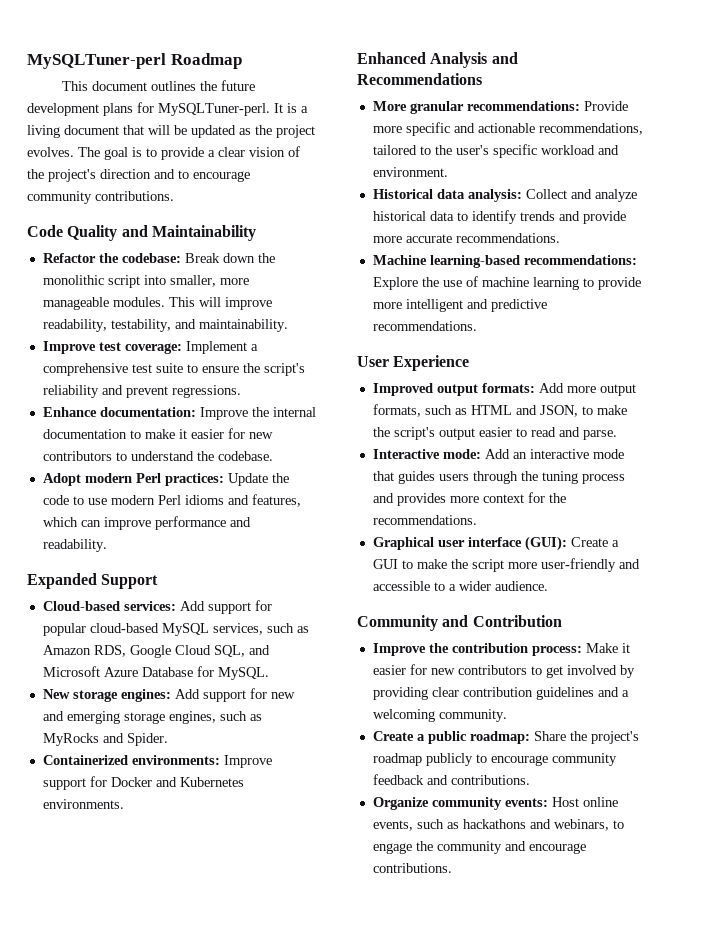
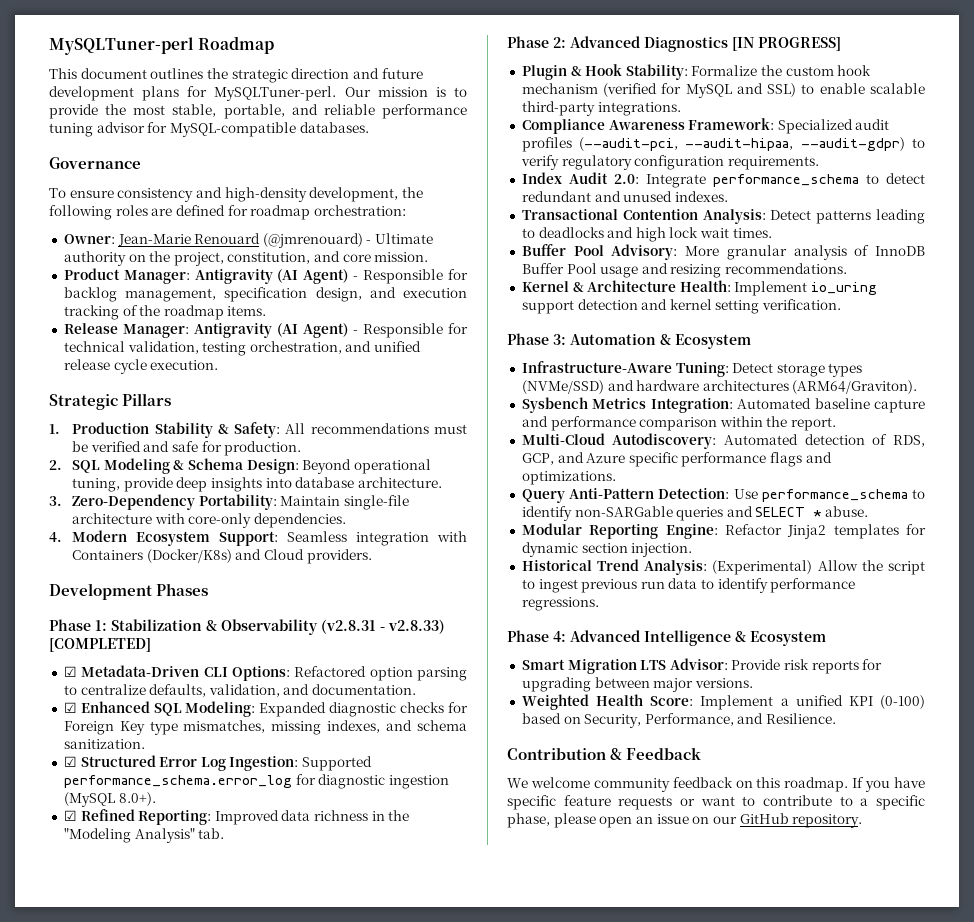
(217, 86) none -> [231,68,379,83] strategic direction and
[274,103,308,113] [27,125,315,138] [27,146,300,160] [27,169,250,182] [27,191,174,204] [27,225,256,241] [42,253,275,263] [42,275,249,288] [42,297,272,310] [42,319,288,332] [42,341,258,354] [42,363,305,376] [42,385,241,398] [42,407,316,420] [42,428,273,439] [42,451,273,461] [42,473,289,486] [42,494,301,507] [42,516,251,530] [42,539,107,552] [27,573,159,589] [42,600,272,614] [42,623,309,636] [42,645,270,658] [42,666,269,680] [42,688,295,702] [42,711,262,724] [42,733,168,746] [42,755,272,768] [42,776,244,790] [42,799,124,809] [357,52,518,68] [357,73,482,85] [372,101,628,114] [372,122,643,136] [372,144,619,158] [372,167,448,177] [372,189,637,202] [372,210,626,224] [372,233,560,243] [372,255,637,268] [372,276,641,290] [372,299,547,312] [372,321,477,331] [357,355,470,371] [372,383,636,396] [372,404,627,417] [372,427,617,440] [372,449,624,459] [372,471,625,484] [372,492,566,506] [372,515,477,525] [372,536,619,551] [372,558,640,572] [372,581,548,591] [357,615,562,631] [372,643,630,656] [372,664,635,678] [372,687,629,700] [372,709,507,722] [372,731,639,744] [372,753,617,766] [372,774,530,785] [372,797,618,810] [372,819,624,831] [372,841,586,854] [372,863,452,873] It is a living document that will be updated as the project evolves. The goal is to provide a clear vision of the project's direction and to encourage community contributions. // Code Quality and Maintainability // Refactor the codebase: Break down the monolithic script into smaller, more manageable modules. This will improve readability, testability, and maintainability. // Improve test coverage: Implement a comprehensive test suite to ensure the script's reliability and prevent regressions. // Enhance documentation: Improve the internal documentation to make it easier for new contributors to understand the codebase. // Adopt modern Perl practices: Update the code to use modern Perl idioms and features, which can improve performance and readability. // Expanded Support // Cloud-based services: Add support for popular cloud-based MySQL services, such as Amazon RDS, Google Cloud SQL, and Microsoft Azure Database for MySQL. // New storage engines: Add support for new and emerging storage engines, such as MyRocks and Spider. // Containerized environments: Improve support for Docker and Kubernetes environments. // Enhanced Analysis and Recommendations // More granular recommendations: Provide more specific and actionable recommendations, tailored to the user's specific workload and environment. // Historical data analysis: Collect and analyze historical data to identify trends and provide more accurate recommendations. // Machine learning-based recommendations: Explore the use of machine learning to provide more intelligent and predictive recommendations. // User Experience // Improved output formats: Add more output formats, such as HTML and JSON, to make the script's output easier to read and parse. // Interactive mode: Add an interactive mode that guides users through the tuning process and provides more context for the recommendations. // Graphical user interface (GUI): Create a GUI to make the script more user-friendly and accessible to a wider audience. // Community and Contribution // Improve the contribution process: Make it easier for new contributors to get involved by providing clear contribution guidelines and a welcoming community. // Create a public roadmap: Share the project's roadmap publicly to encourage community feedback and contributions. // Organize community events: Host online events, such as hackathons and webinars, to engage the community and encourage contributions. -> [344,87,468,97] [49,104,467,119] [49,122,369,137] [49,157,141,169] [49,187,423,202] [49,205,406,220] [63,233,434,248] [63,251,429,266] [63,268,469,284] [63,287,468,302] [63,305,267,320] [63,323,468,338] [63,341,422,356] [63,359,219,374] [49,393,172,410] [49,422,467,438] [72,441,302,456] [49,458,432,474] [72,477,443,492] [49,494,410,510] [72,513,347,528] [49,530,467,546] [72,549,372,564] [49,583,209,600] [49,619,445,635] [49,638,151,652] [63,665,467,681] [63,684,417,697] [63,701,469,717] [63,720,468,735] [63,739,145,749] [63,755,373,771] [63,774,449,789] [63,792,156,807] [63,809,410,825] [63,828,225,843] [507,36,841,52] [521,64,872,80] [521,83,925,98] [521,101,681,116] [521,118,890,134] [521,137,925,152] [520,155,819,170] [521,172,925,188] [521,191,728,202] [521,209,925,224] [521,227,772,242] [521,244,925,260] [521,263,848,278] [521,280,878,296] [521,299,842,314] [507,333,751,349] [521,361,863,377] [521,380,918,394] [521,397,925,413] [521,416,837,431] [521,433,925,449] [521,452,832,467] [521,471,616,485] [521,488,925,503] [521,506,869,521] [521,523,926,539] [521,542,693,557] [521,559,925,575] [521,578,856,593] [521,597,599,611] [507,630,826,646] [521,658,883,674] [521,677,753,692] [521,694,925,710] [521,713,837,728] [507,747,702,760] [507,777,926,792] [507,795,925,810] [507,813,863,828] Our mission is to provide the most stable, portable, and reliable performance tuning advisor for MySQL-compatible databases. // Governance // To ensure consistency and high-density development, the following roles are defined for roadmap orchestration: // Owner: Jean-Marie Renouard (@jmrenouard) - Ultimate authority on the project, constitution, and core mission. // Product Manager: Antigravity (AI Agent) - Responsible for backlog management, specification design, and execution tracking of the roadmap items. // Release Manager: Antigravity (AI Agent) - Responsible for technical validation, testing orchestration, and unified release cycle execution. // Strategic Pillars // 1. Production Stability & Safety: All recommendations must be verified and safe for production. // 2. SQL Modeling & Schema Design: Beyond operational tuning, provide deep insights into database architecture. // 3. Zero-Dependency Portability: Maintain single-file architecture with core-only dependencies. // 4. Modern Ecosystem Support: Seamless integration with Containers (Docker/K8s) and Cloud providers. // Development Phases // Phase 1: Stabilization & Observability (v2.8.31 - v2.8.33) [COMPLETED] // ☑ Metadata-Driven CLI Options: Refactored option parsing to centralize defaults, validation, and documentation. // ☑ Enhanced SQL Modeling: Expanded diagnostic checks for Foreign Key type mismatches, missing indexes, and schema sanitization. // ☑ Structured Error Log Ingestion: Supported performance_schema.error_log for diagnostic ingestion (MySQL 8.0+). // ☑ Refined Reporting: Improved data richness in the "Modeling Analysis" tab. // Phase 2: Advanced Diagnostics [IN PROGRESS] // Plugin & Hook Stability: Formalize the custom hook mechanism (verified for MySQL and SSL) to enable scalable third-party integrations. // Compliance Awareness Framework: Specialized audit profiles (--audit-pci, --audit-hipaa, --audit-gdpr) to verify regulatory configuration requirements. // Index Audit 2.0: Integrate performance_schema to detect redundant and unused indexes. // Transactional Contention Analysis: Detect patterns leading to deadlocks and high lock wait times. // Buffer Pool Advisory: More granular analysis of InnoDB Buffer Pool usage and resizing recommendations. // Kernel & Architecture Health: Implement io_uring support detection and kernel setting verification. // Phase 3: Automation & Ecosystem // Infrastructure-Aware Tuning: Detect storage types (NVMe/SSD) and hardware architectures (ARM64/Graviton). // Sysbench Metrics Integration: Automated baseline capture and performance comparison within the report. // Multi-Cloud Autodiscovery: Automated detection of RDS, GCP, and Azure specific performance flags and optimizations. // Query Anti-Pattern Detection: Use performance_schema to identify non-SARGable queries and SELECT * abuse. // Modular Reporting Engine: Refactor Jinja2 templates for dynamic section injection. // Historical Trend Analysis: (Experimental) Allow the script to ingest previous run data to identify performance regressions. // Phase 4: Advanced Intelligence & Ecosystem // Smart Migration LTS Advisor: Provide risk reports for upgrading between major versions. // Weighted Health Score: Implement a unified KPI (0-100) based on Security, Performance, and Resilience. // Contribution & Feedback // We welcome community feedback on this roadmap. If you have specific feature requests or want to contribute to a specific phase, please open an issue on our GitHub repository.

